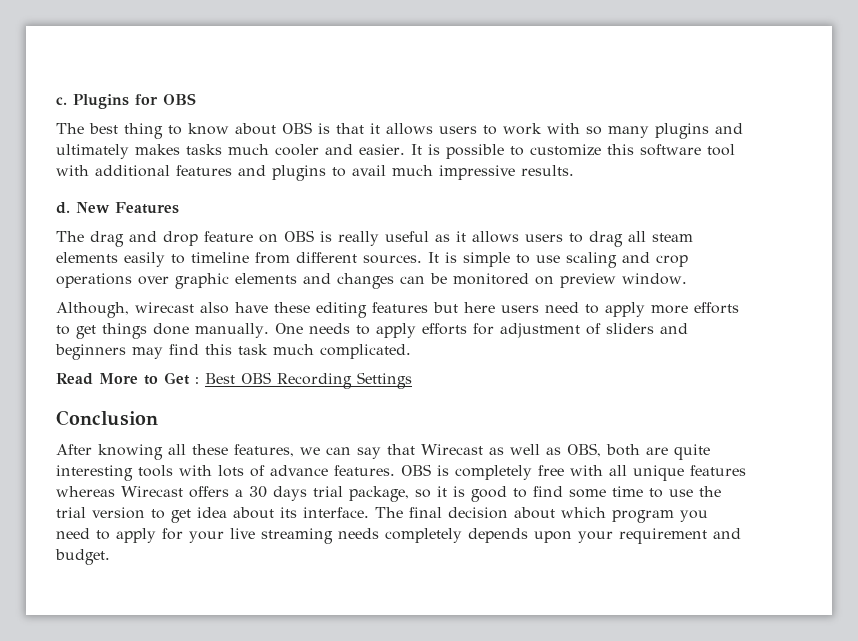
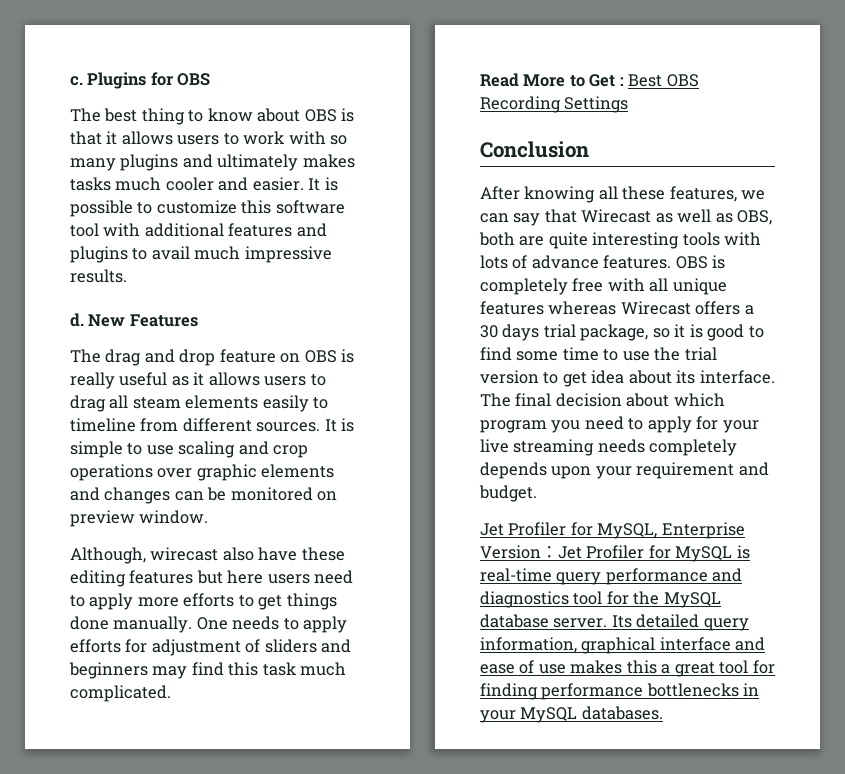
(110, 557) none -> [480,522,745,539] [480,545,750,562] [480,568,743,585] [480,591,721,608] [480,614,749,631] [480,637,766,654] [480,660,775,677] [480,683,760,700] [480,706,663,723] // Jet Profiler for MySQL, Enterprise Version：Jet Profiler for MySQL is real-time query performance and diagnostics tool for the MySQL database server. Its detailed query information, graphical interface and ease of use makes this a great tool for finding performance bottlenecks in your MySQL databases.

